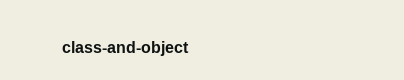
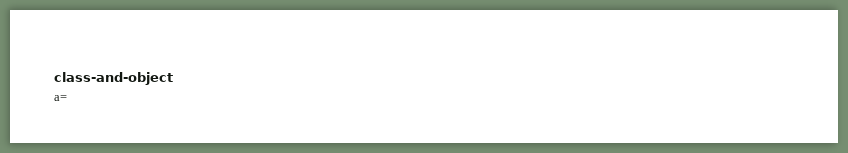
(189, 48) none -> [54,95,67,101] // a=

